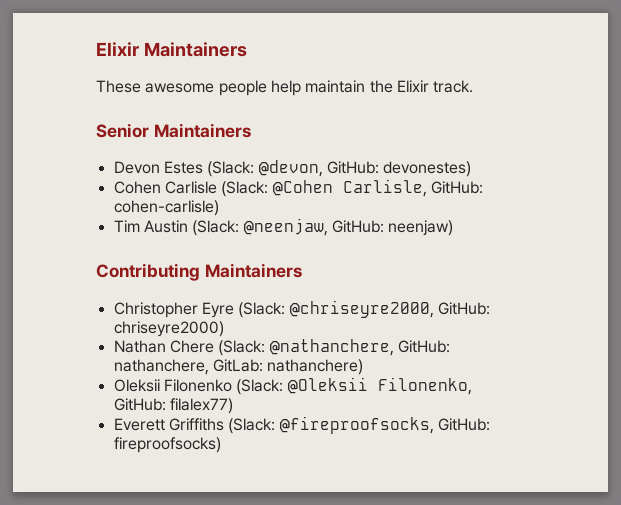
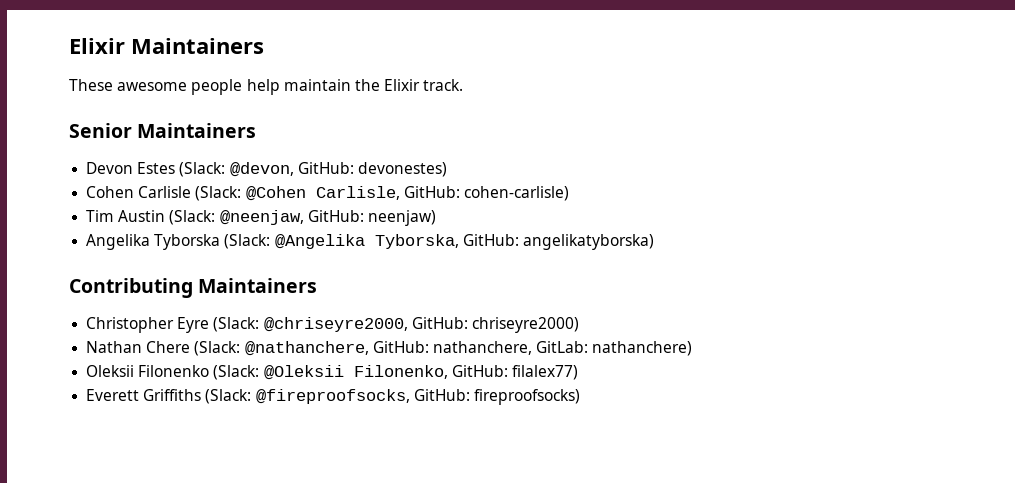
(454, 228) none -> [86,234,654,250] // Angelika Tyborska (Slack: @Angelika Tyborska, GitHub: angelikatyborska)

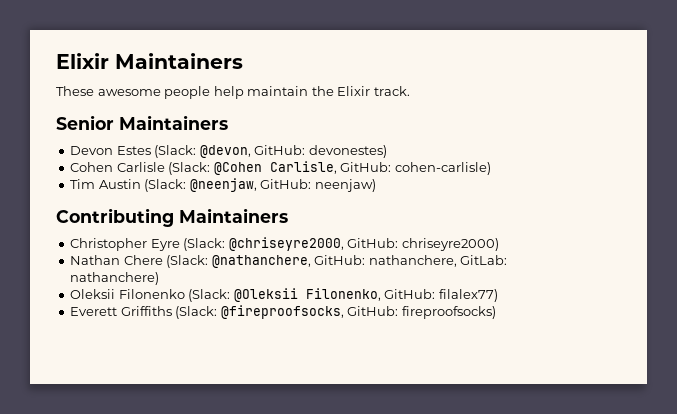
[86,234,654,250] // Angelika Tyborska (Slack: @Angelika Tyborska, GitHub: angelikatyborska) -> (376, 185) none

